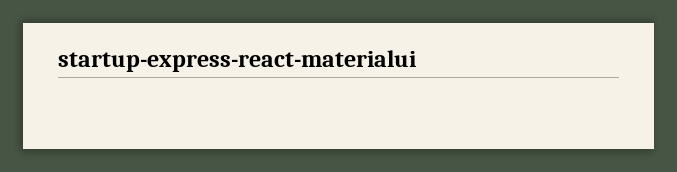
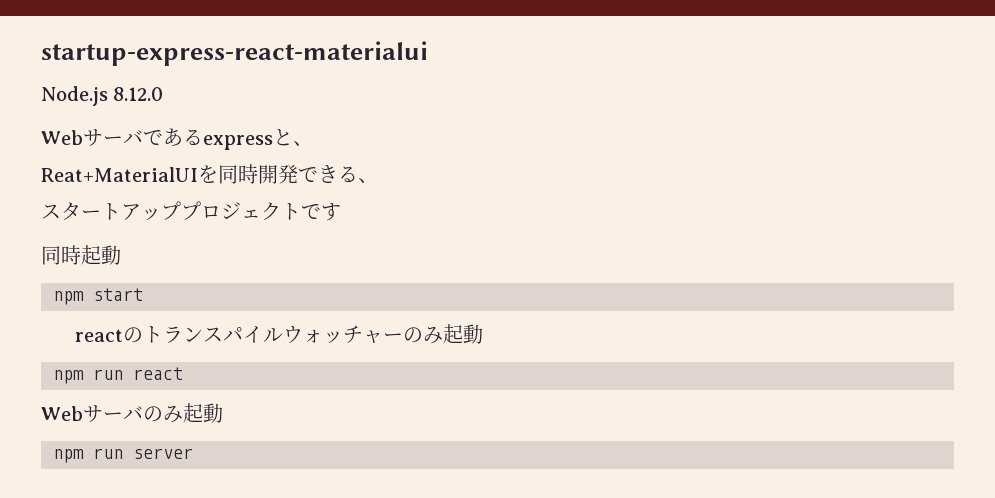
(417, 61) none -> [41,86,164,106] [41,128,313,150] [41,164,378,184] [41,201,341,221] [41,245,121,265] [53,288,143,305] [75,324,484,344] [53,367,183,384] [41,403,223,423] [53,448,193,463] // Node.js 8.12.0 // Webサーバであるexpressと、 // Reat+MaterialUIを同時開発できる、 // スタートアッププロジェクトです // 同時起動 // npm start // reactのトランスパイルウォッチャーのみ起動 // npm run react // Webサーバのみ起動 // npm run server

